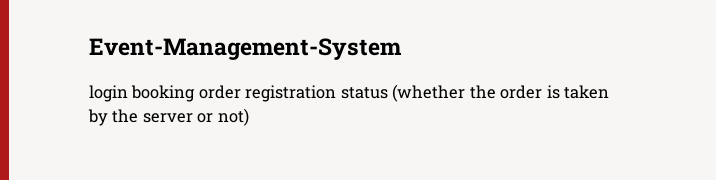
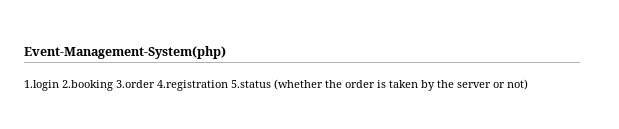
[89,38,402,60] [89,85,388,102] Event-Management-System // login booking order registration status -> [24,46,226,59] [24,80,271,91] Event-Management-System(php) // 1.login 2.booking 3.order 4.registration 5.status

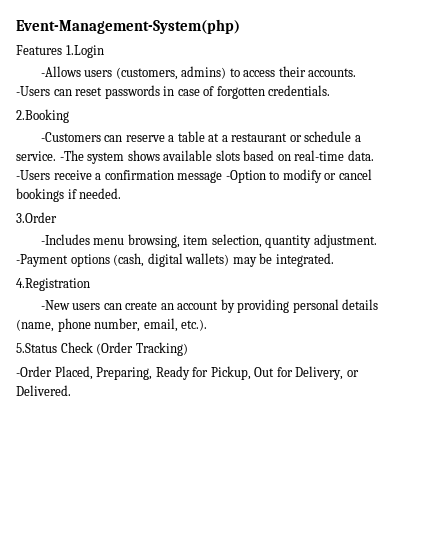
[24,79,528,91] 1.login 2.booking 3.order 4.registration 5.status (whether the order is taken by the server or not) -> [16,45,104,58] [40,66,357,80] [16,85,331,99] [16,109,69,123] [40,131,361,142] [16,150,374,164] [16,169,372,183] [16,188,122,202] [16,212,57,223] [40,234,377,248] [16,253,334,267] [16,278,90,291] [40,299,379,313] [16,318,208,332] [16,342,188,356] [16,366,359,380] [16,385,71,396] Features 1.Login // -Allows users (customers, admins) to access their accounts. -Users can reset passwords in case of forgotten credentials. // 2.Booking // -Customers can reserve a table at a restaurant or schedule a service. -The system shows available slots based on real-time data. -Users receive a confirmation message -Option to modify or cancel bookings if needed. // 3.Order // -Includes menu browsing, item selection, quantity adjustment. -Payment options (cash, digital wallets) may be integrated. // 4.Registration // -New users can create an account by providing personal details (name, phone number, email, etc.). // 5.Status Check (Order Tracking) // -Order Placed, Preparing, Ready for Pickup, Out for Delivery, or Delivered.

